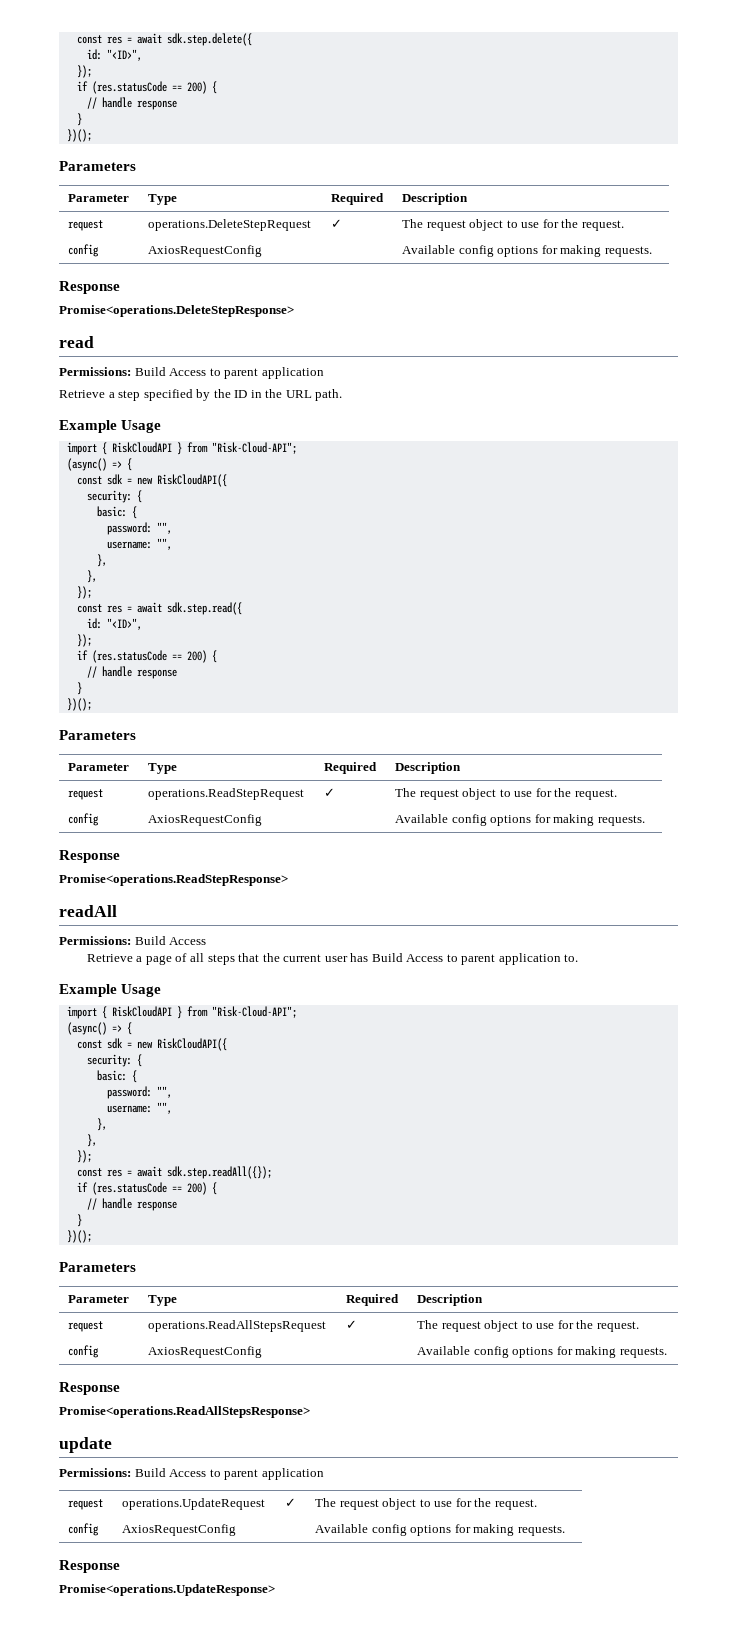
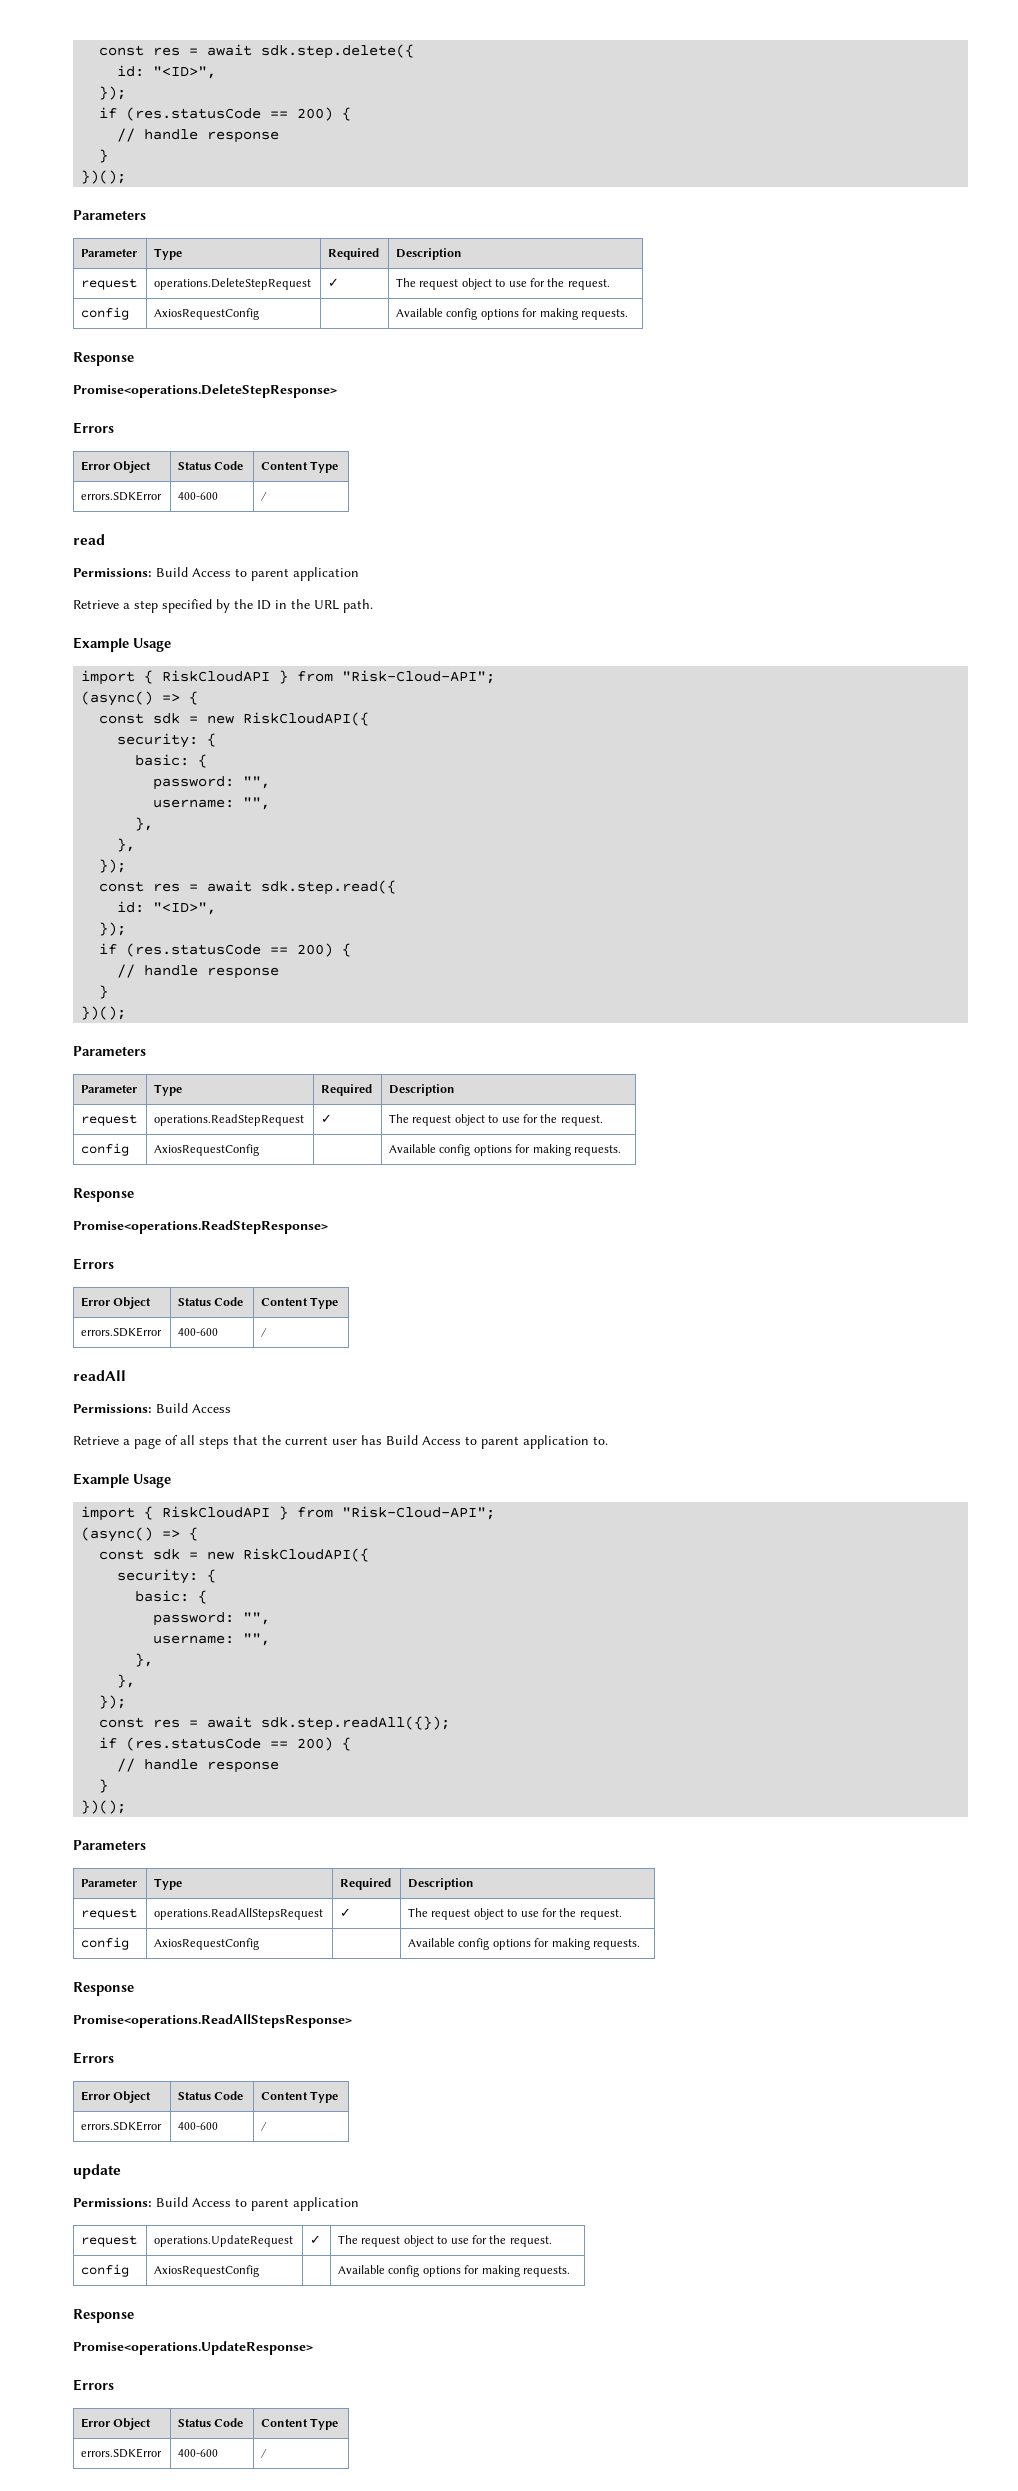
(294, 311) none -> [73,422,114,434] [81,461,152,473] [178,461,244,470] [261,461,339,473] [81,491,163,501] [178,492,219,500] [261,492,268,501] // Errors // Error Object | Status Code | Content Type // errors.SDKError | 400-600 | /
(288, 880) none -> [73,1258,114,1270] [81,1297,152,1309] [178,1297,244,1306] [261,1297,339,1309] [81,1327,163,1337] [178,1328,219,1336] [261,1328,268,1337] // Errors // Error Object | Status Code | Content Type // errors.SDKError | 400-600 | /
(310, 1412) none -> [73,2052,114,2064] [81,2091,152,2103] [178,2091,244,2100] [261,2091,339,2103] [81,2121,163,2131] [178,2122,219,2130] [261,2122,268,2131] // Errors // Error Object | Status Code | Content Type // errors.SDKError | 400-600 | /
(275, 1590) none -> [73,2379,114,2391] [81,2418,152,2430] [178,2418,244,2427] [261,2418,339,2430] [81,2448,163,2458] [178,2449,219,2457] [261,2449,268,2458] // Errors // Error Object | Status Code | Content Type // errors.SDKError | 400-600 | /

